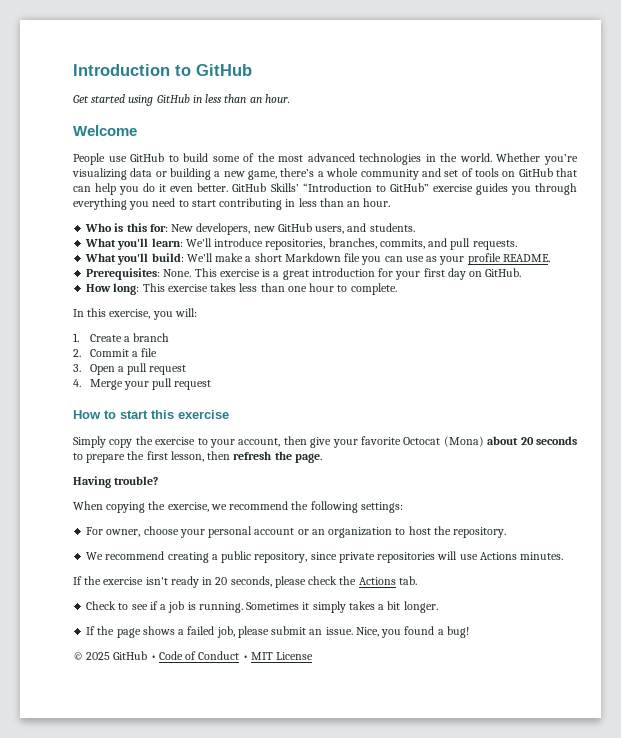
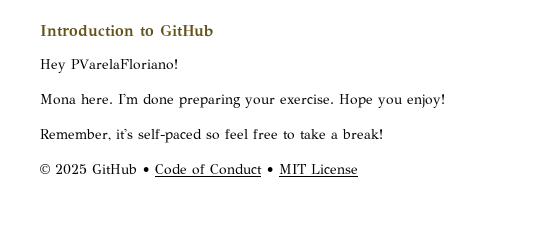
[73,94,290,106] [73,125,137,136] [73,153,579,165] [72,168,578,180] [73,183,577,195] [73,198,391,210] [85,223,415,235] [85,238,517,250] [85,253,550,265] [86,268,522,280] [86,283,397,295] [73,308,197,320] [73,333,170,342] [73,348,158,357] [73,363,187,375] [73,378,212,390] [73,410,229,419] [73,436,577,448] [73,451,322,463] [73,476,159,488] [73,501,403,513] [86,526,507,538] [86,551,564,563] [73,576,417,588] [86,601,438,613] [86,626,469,638] Get started using GitHub in less than an hour. // Welcome // People use GitHub to build some of the most advanced technologies in the world. Whether you’re visualizing data or building a new game, there’s a whole community and set of tools on GitHub that can help you do it even better. GitHub Skills’ “Introduction to GitHub” exercise guides you through everything you need to start contributing in less than an hour. // Who is this for: New developers, new GitHub users, and students. // What you'll learn: We'll introduce repositories, branches, commits, and pull requests. // What you'll build: We'll make a short Markdown file you can use as your profile README. // Prerequisites: None. This exercise is a great introduction for your first day on GitHub. // How long: This exercise takes less than one hour to complete. // In this exercise, you will: // 1. Create a branch // 2. Commit a file // 3. Open a pull request // 4. Merge your pull request // How to start this exercise // Simply copy the exercise to your account, then give your favorite Octocat (Mona) about 20 seconds to prepare the first lesson, then refresh the page. // Having trouble? // When copying the exercise, we recommend the following settings: // For owner, choose your personal account or an organization to host the repository. // We recommend creating a public repository, since private repositories will use Actions minutes. // If the exercise isn't ready in 20 seconds, please check the Actions tab. // Check to see if a job is running. Sometimes it simply takes a bit longer. // If the page shows a failed job, please submit an issue. Nice, you found a bug! -> [40,59,178,73] [40,93,445,108] [40,128,383,143] Hey PVarelaFloriano! // Mona here. I'm done preparing your exercise. Hope you enjoy! // Remember, it's self-paced so feel free to take a break!

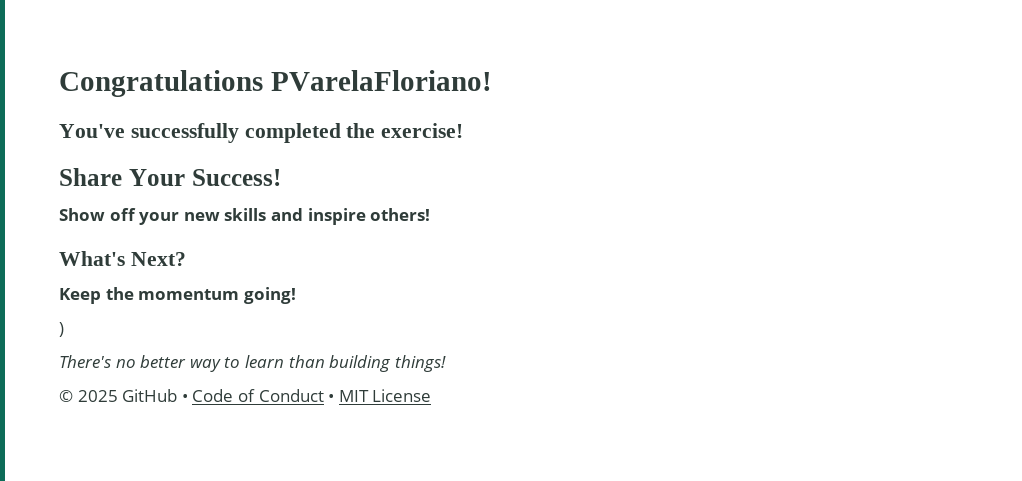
[40,24,213,37] [40,59,178,73] [40,93,445,108] [40,128,383,143] Introduction to GitHub // Hey PVarelaFloriano! // Mona here. I'm done preparing your exercise. Hope you enjoy! // Remember, it's self-paced so feel free to take a break! -> [59,70,492,97] [59,123,464,143] [59,168,281,186] [59,208,431,225] [59,251,186,266] [59,287,296,304] [59,322,64,337] [59,355,446,372] Congratulations PVarelaFloriano! // You've successfully completed the exercise! // Share Your Success! // Show off your new skills and inspire others! // What's Next? // Keep the momentum going! // ) // There's no better way to learn than building things!

